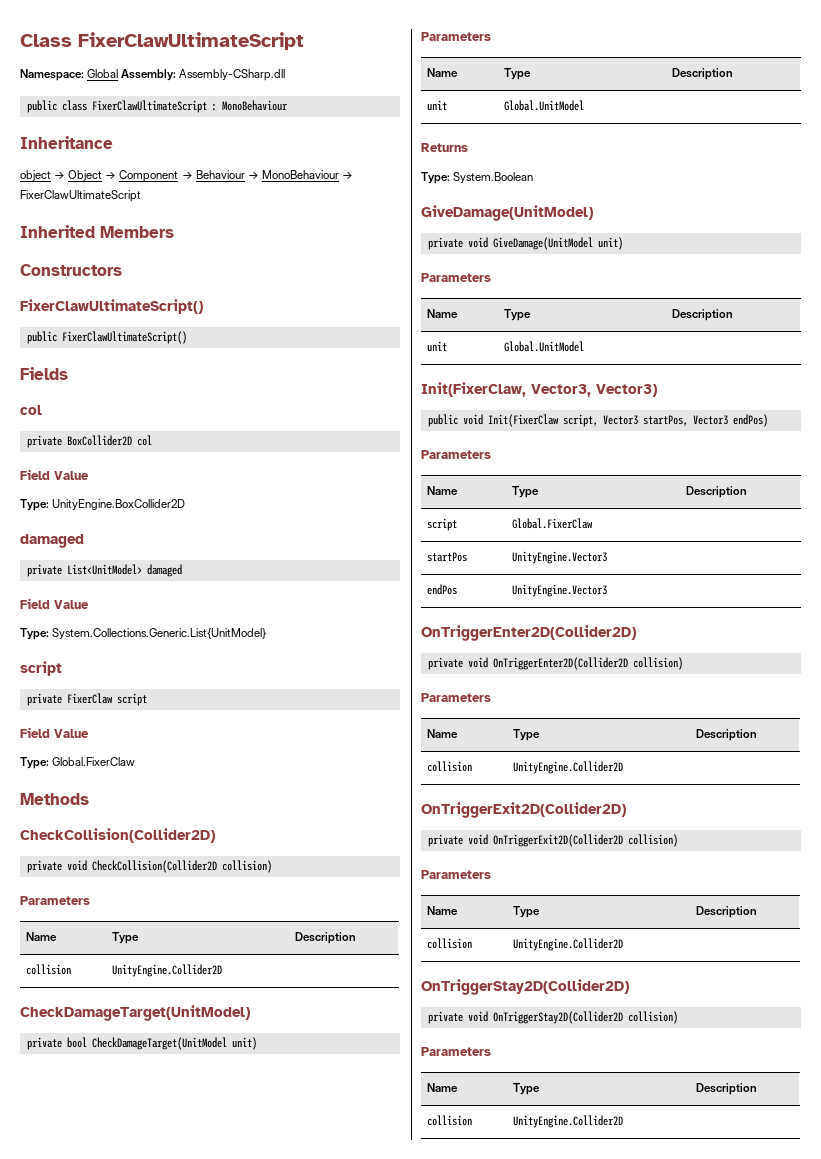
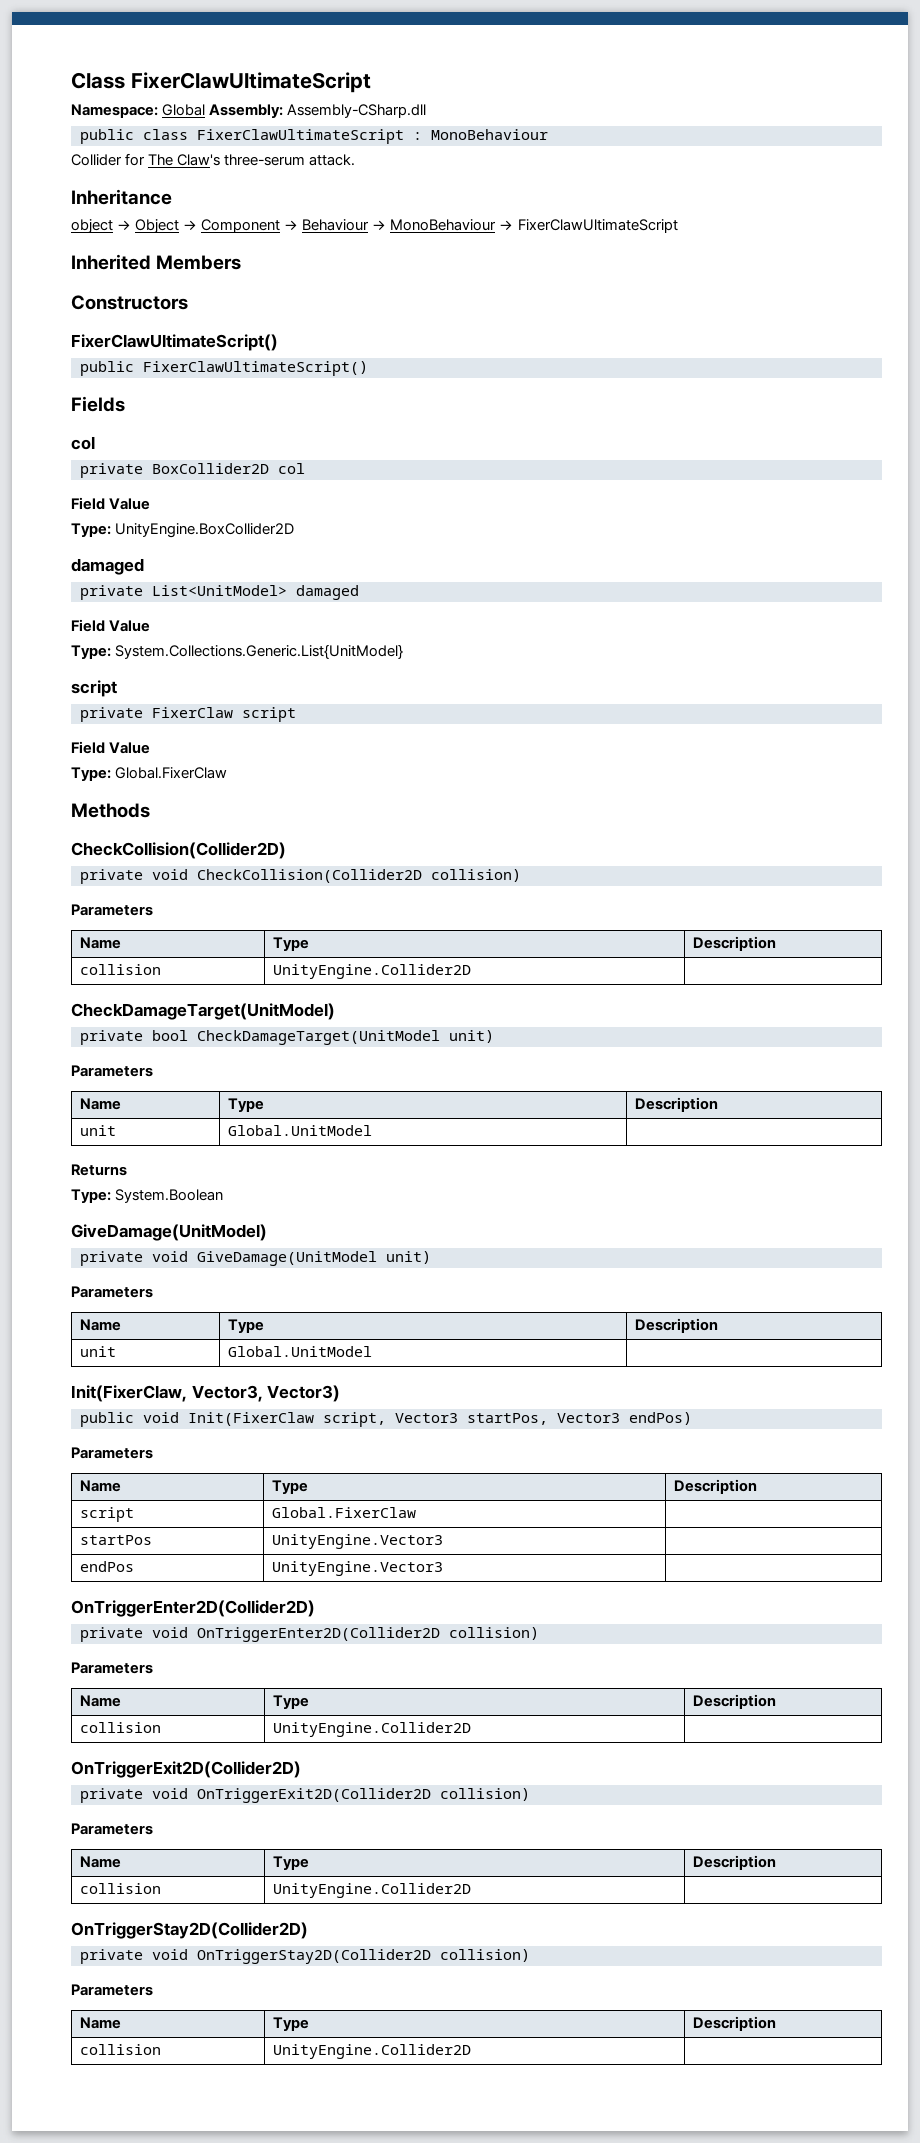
(288, 105) none -> [71,153,356,166] // Collider for The Claw's three-serum attack.

